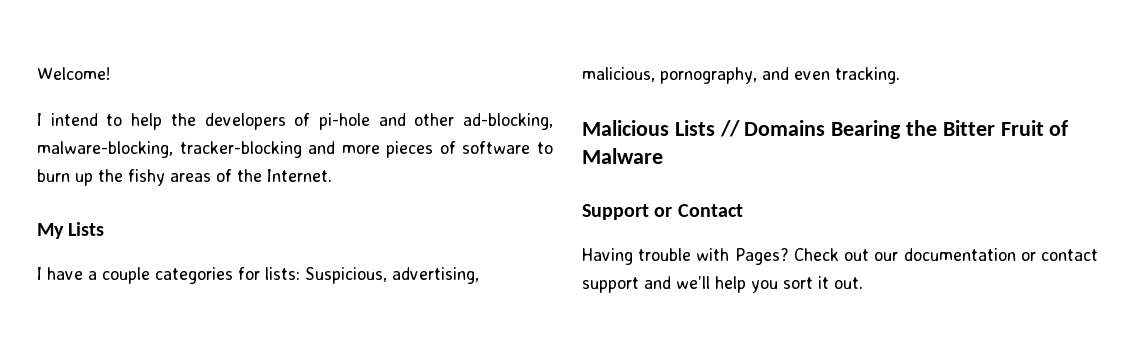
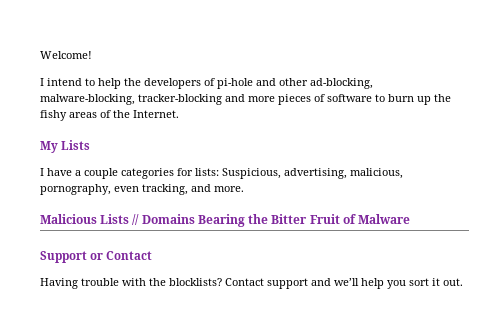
[762,67,900,84] and even tracking. -> [114,184,244,195] even tracking, and more.
[734,248,1098,265] Pages? Check out our documentation or contact -> [149,278,264,286] the blocklists? Contact

